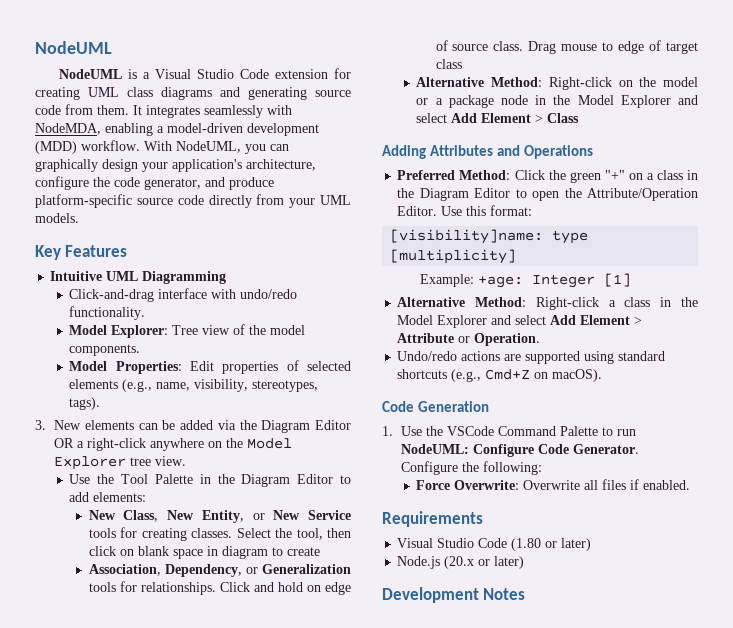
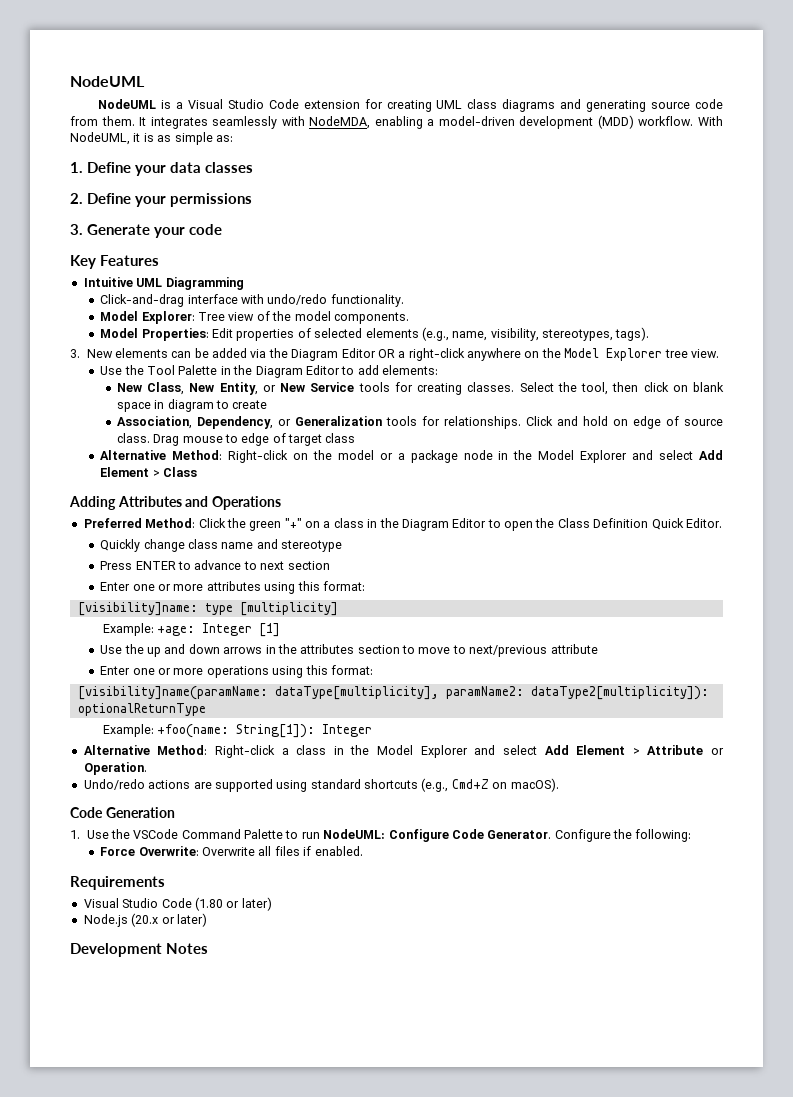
[245,144,289,154] [35,159,316,172] [35,176,274,190] [35,194,351,208] [35,213,79,223] you can graphically design your application's architecture, configure the code generator, and produce platform-specific source code directly from your UML models. -> [133,132,233,145] [70,162,253,176] [70,193,252,207] [70,224,222,238] it is as simple as: // 1. Define your data classes // 2. Define your permissions // 3. Generate your code
[587,188,698,201] [397,206,463,216] Attribute/Operation Editor. Use -> [557,518,722,530] [100,539,343,552] [100,560,330,570] [100,581,296,594] Class Definition Quick Editor. // Quickly change class name and stereotype // Press ENTER to advance to next section // Enter one or more attributes using
(632, 280) none -> [100,644,598,657] [100,665,373,678] [77,686,709,700] [77,703,206,716] [103,724,373,738] // Use the up and down arrows in the attributes section to move to next/previous attribute // Enter one or more operations using this format: // [visibility]name(paramName: dataType[multiplicity], paramName2: dataType2[multiplicity]): optionalReturnType // Example: +foo(name: String[1]): Integer

